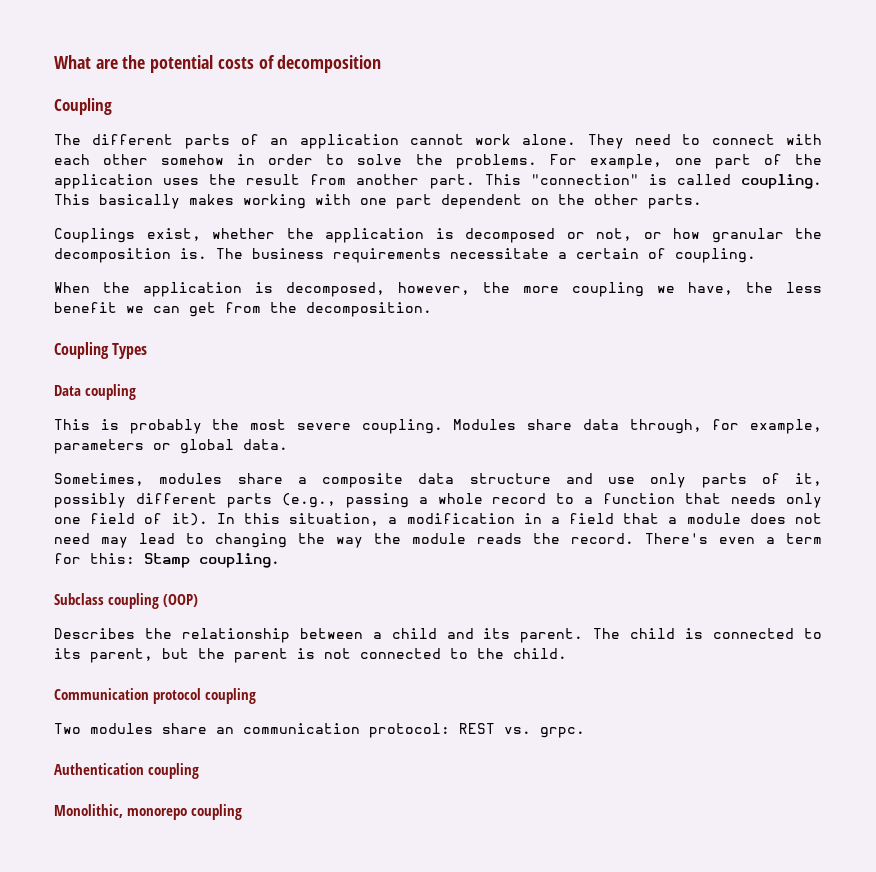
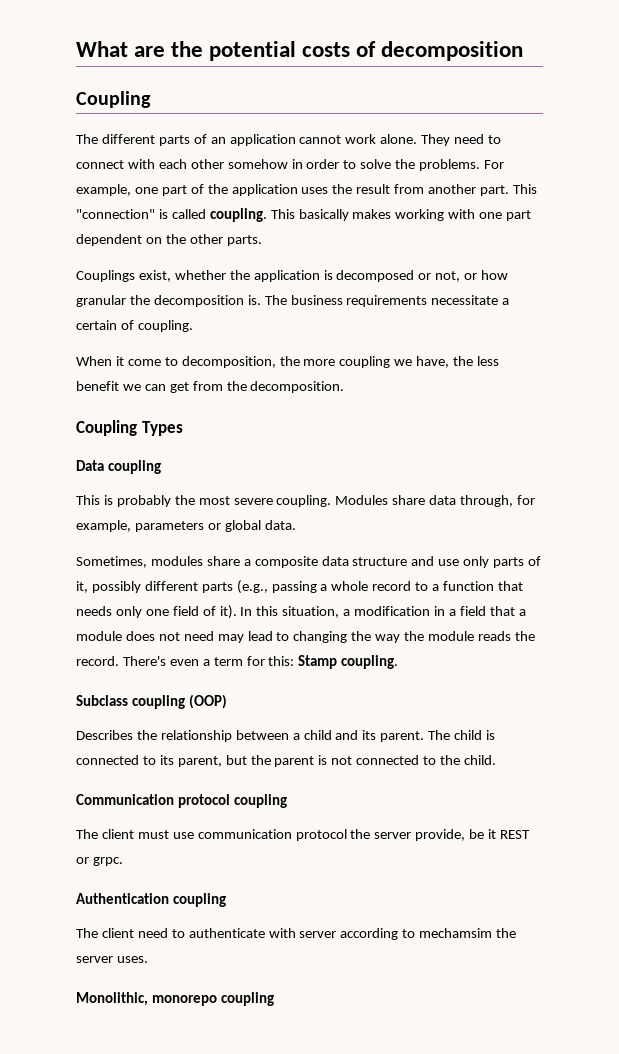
[103,282,470,297] the application is decomposed, however, -> [115,356,276,368] it come to decomposition,
[54,723,585,738] [54,763,200,779] Two modules share an communication protocol: REST vs. grpc. // Authentication coupling -> [76,829,531,841] [76,857,123,866] [76,893,226,907] [76,928,517,940] [76,956,148,963] The client must use communication protocol the server provide, be it REST or grpc. // Authentication coupling // The client need to authenticate with server according to mechamsim the server uses.

